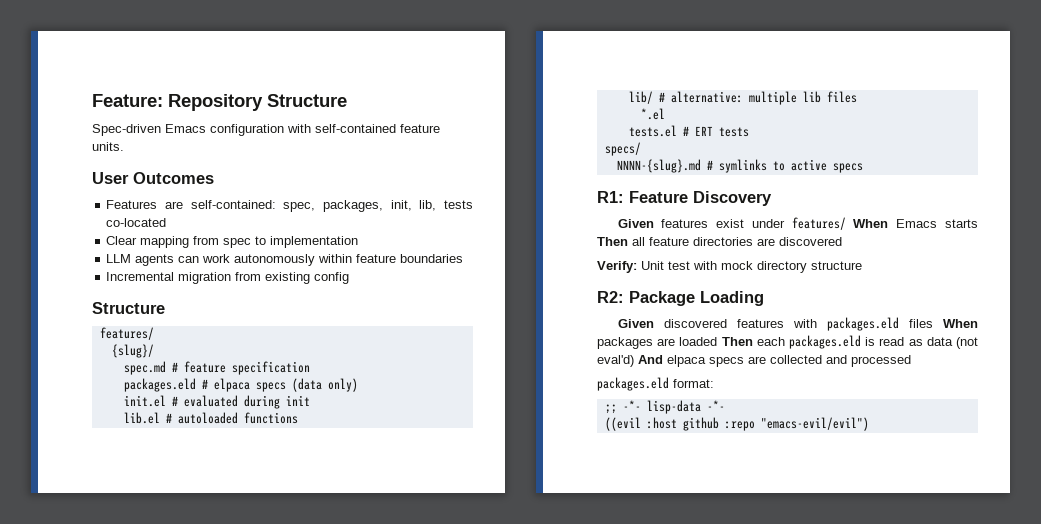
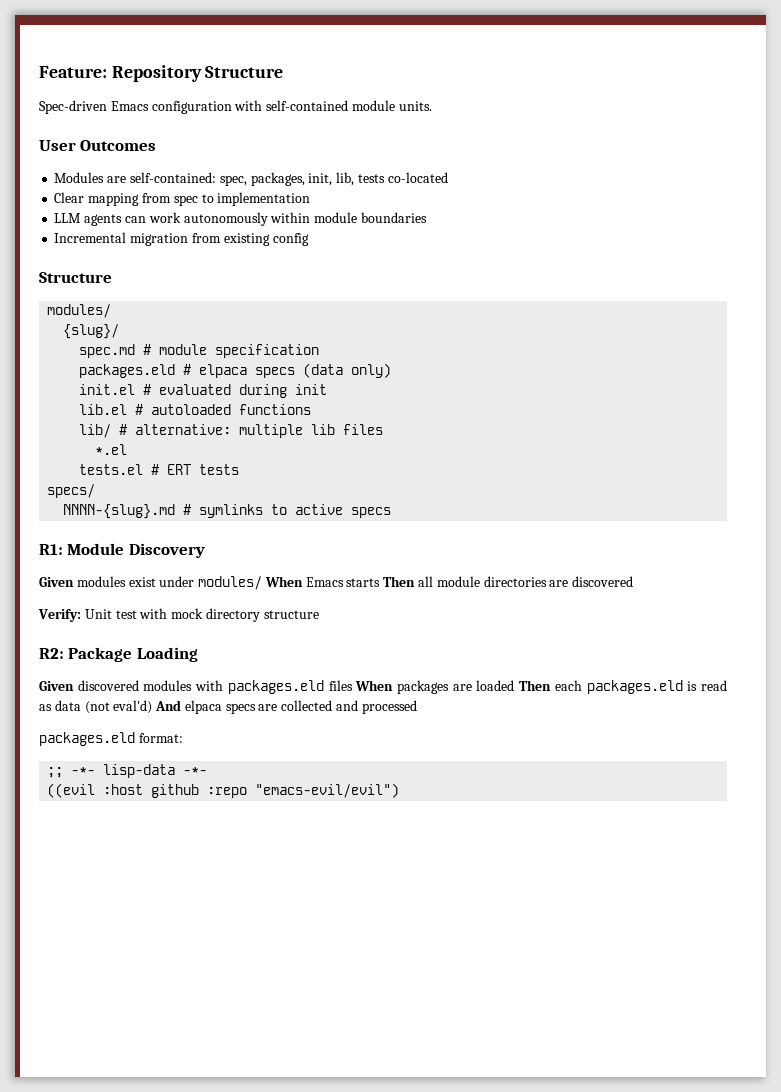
[400,124,440,133] feature -> [351,100,395,111] module
[106,200,158,209] Features -> [54,172,105,183] Modules
[356,254,397,263] feature -> [314,212,358,223] module
[99,327,154,340] features/ -> [47,304,112,318] modules/
[183,361,226,373] feature -> [159,344,208,355] module
[629,191,688,203] Feature -> [67,543,125,555] Module
[661,219,709,228] features -> [76,576,126,587] modules
[791,217,846,230] features/ -> [198,576,263,590] modules/
[649,237,689,246] feature -> [436,576,480,587] module
[736,319,784,328] features -> [143,680,193,691] modules

